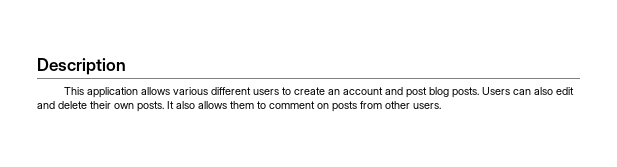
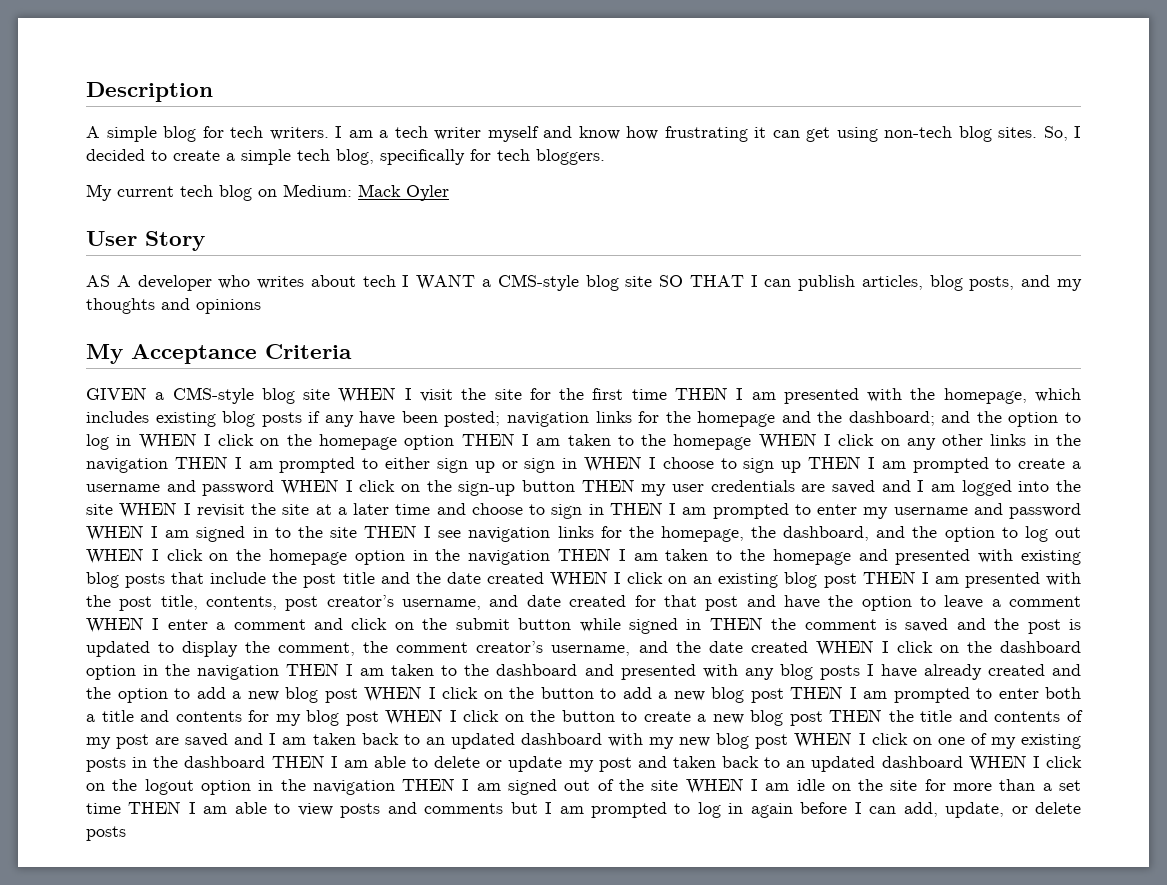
[64,87,575,98] [37,101,441,112] This application allows various different users to create an account and post blog posts. Users can also edit and delete their own posts. It also allows them to comment on posts from other users. -> [86,126,1081,142] [86,149,605,165] [86,184,449,201] [86,231,205,251] [86,274,1082,291] [86,298,261,314] [86,344,352,364] [86,387,1082,404] [86,411,1081,427] [86,433,1081,450] [86,456,1082,473] [86,479,1081,496] [86,502,1081,519] [86,525,1082,542] [86,548,1081,565] [86,571,1081,588] [86,595,1082,611] [86,617,1081,634] [86,640,1081,657] [86,663,1081,680] [86,686,1081,703] [86,709,1083,726] [86,732,1082,749] [86,755,1083,772] [86,778,1081,795] [86,801,1082,818] [86,826,126,841] A simple blog for tech writers. I am a tech writer myself and know how frustrating it can get using non-tech blog sites. So, I decided to create a simple tech blog, specifically for tech bloggers. // My current tech blog on Medium: Mack Oyler // User Story // AS A developer who writes about tech I WANT a CMS-style blog site SO THAT I can publish articles, blog posts, and my thoughts and opinions // My Acceptance Criteria // GIVEN a CMS-style blog site WHEN I visit the site for the first time THEN I am presented with the homepage, which includes existing blog posts if any have been posted; navigation links for the homepage and the dashboard; and the option to log in WHEN I click on the homepage option THEN I am taken to the homepage WHEN I click on any other links in the navigation THEN I am prompted to either sign up or sign in WHEN I choose to sign up THEN I am prompted to create a username and password WHEN I click on the sign-up button THEN my user credentials are saved and I am logged into the site WHEN I revisit the site at a later time and choose to sign in THEN I am prompted to enter my username and password WHEN I am signed in to the site THEN I see navigation links for the homepage, the dashboard, and the option to log out WHEN I click on the homepage option in the navigation THEN I am taken to the homepage and presented with existing blog posts that include the post title and the date created WHEN I click on an existing blog post THEN I am presented with the post title, contents, post creator’s username, and date created for that post and have the option to leave a comment WHEN I enter a comment and click on the submit button while signed in THEN the comment is saved and the post is updated to display the comment, the comment creator’s username, and the date created WHEN I click on the dashboard option in the navigation THEN I am taken to the dashboard and presented with any blog posts I have already created and the option to add a new blog post WHEN I click on the button to add a new blog post THEN I am prompted to enter both a title and contents for my blog post WHEN I click on the button to create a new blog post THEN the title and contents of my post are saved and I am taken back to an updated dashboard with my new blog post WHEN I click on one of my existing posts in the dashboard THEN I am able to delete or update my post and taken back to an updated dashboard WHEN I click on the logout option in the navigation THEN I am signed out of the site WHEN I am idle on the site for more than a set time THEN I am able to view posts and comments but I am prompted to log in again before I can add, update, or delete posts

